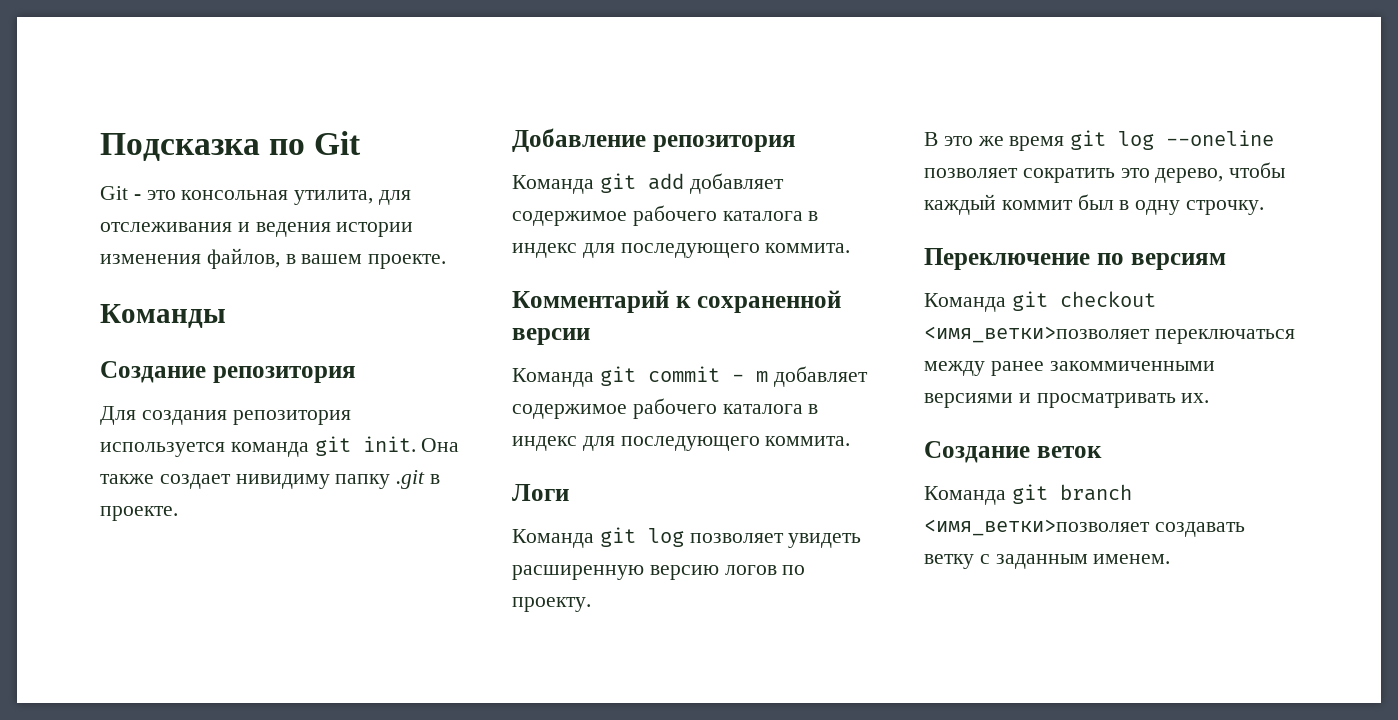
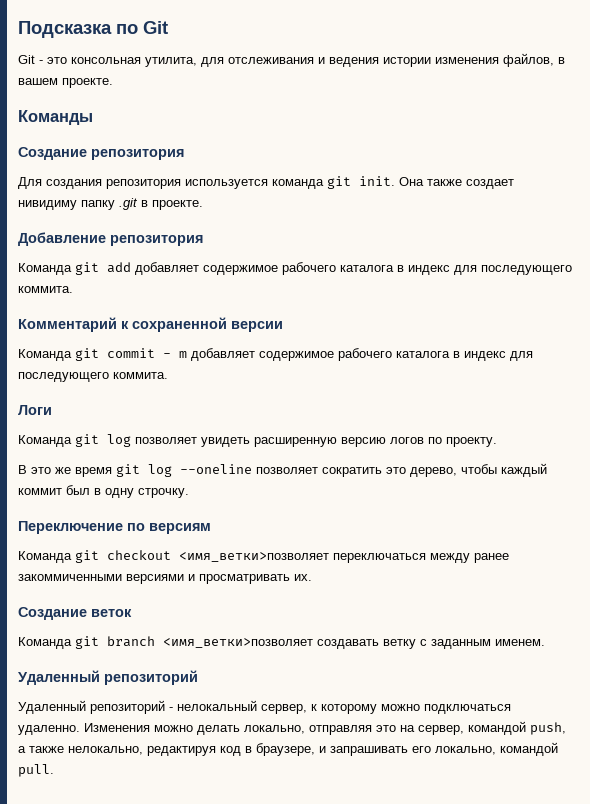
(1171, 559) none -> [18,670,198,685] [18,700,511,714] [18,721,566,735] [18,742,558,756] [18,764,54,777] // Удаленный репозиторий // Удаленный репозиторий - нелокальный сервер, к которому можно подключаться удаленно. Изменения можно делать локально, отправляя это на сервер, командой push, а также нелокально, редактируя код в браузере, и запрашивать его локально, командой pull.

